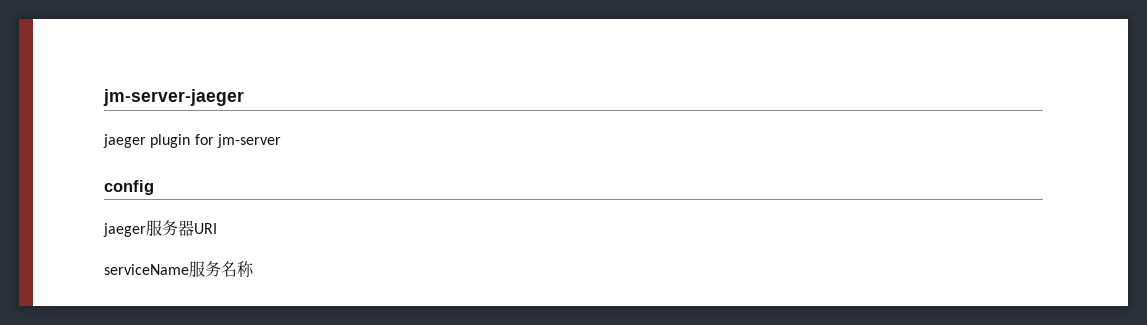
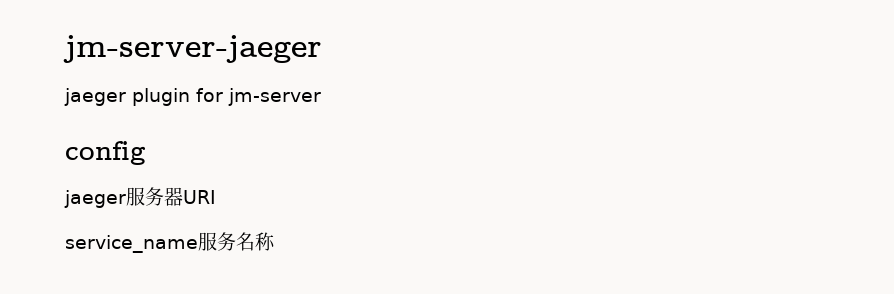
[104,264,189,275] serviceName -> [65,235,198,253] service_name

